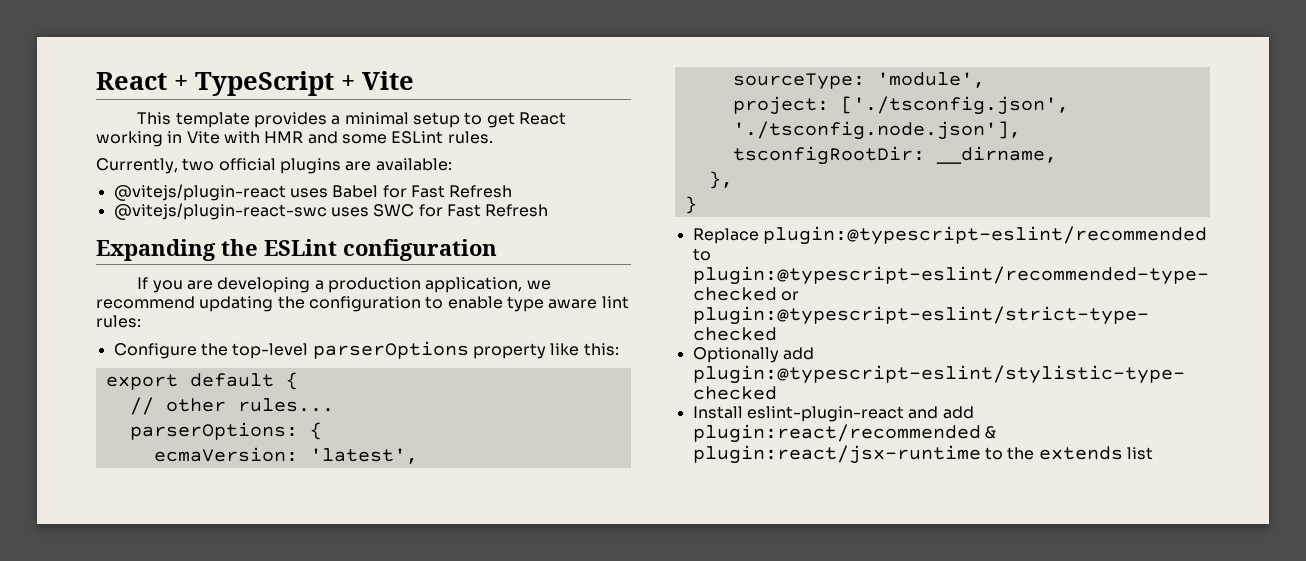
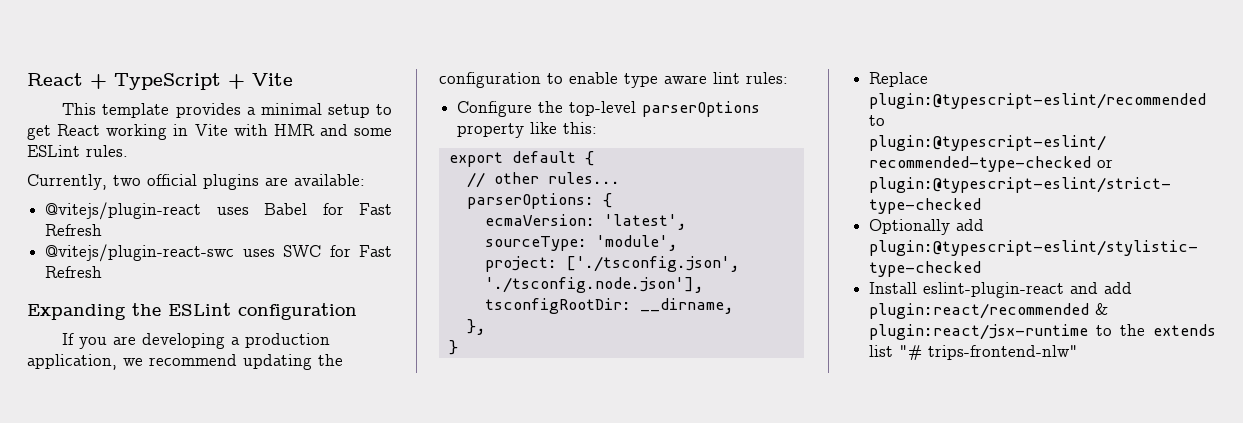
(1153, 453) none -> [899,345,1079,360] "# trips-frontend-nlw"

